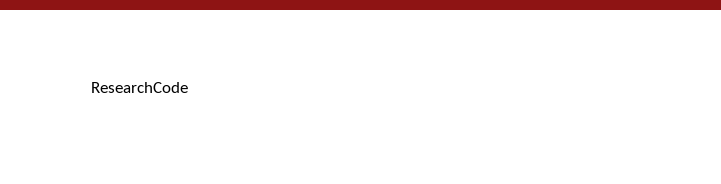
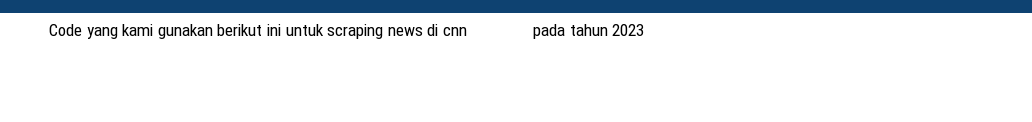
[91,82,188,93] ResearchCode -> [49,24,645,39] Code yang kami gunakan berikut ini untuk scraping news di cnn pada tahun 2023

